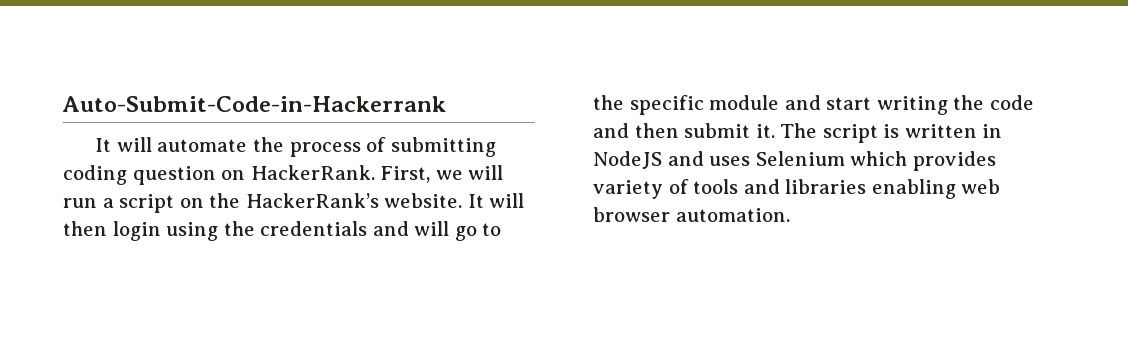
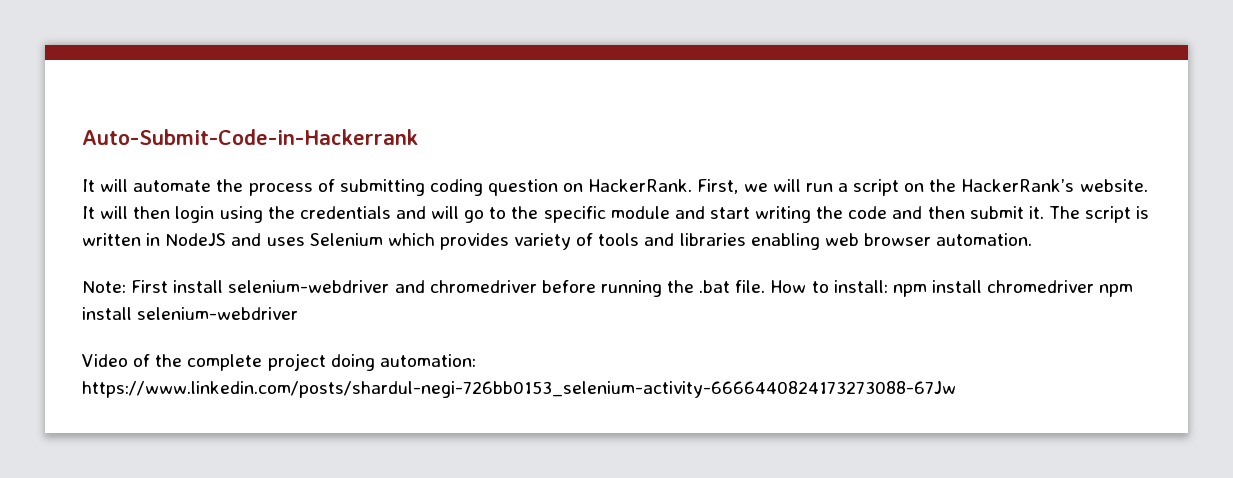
(790, 215) none -> [82,280,1134,297] [82,307,299,320] [82,353,476,371] [82,381,956,398] // Note: First install selenium-webdriver and chromedriver before running the .bat file. How to install: npm install chromedriver npm install selenium-webdriver // Video of the complete project doing automation: https://www.linkedin.com/posts/shardul-negi-726bb0153_selenium-activity-6666440824173273088-67Jw

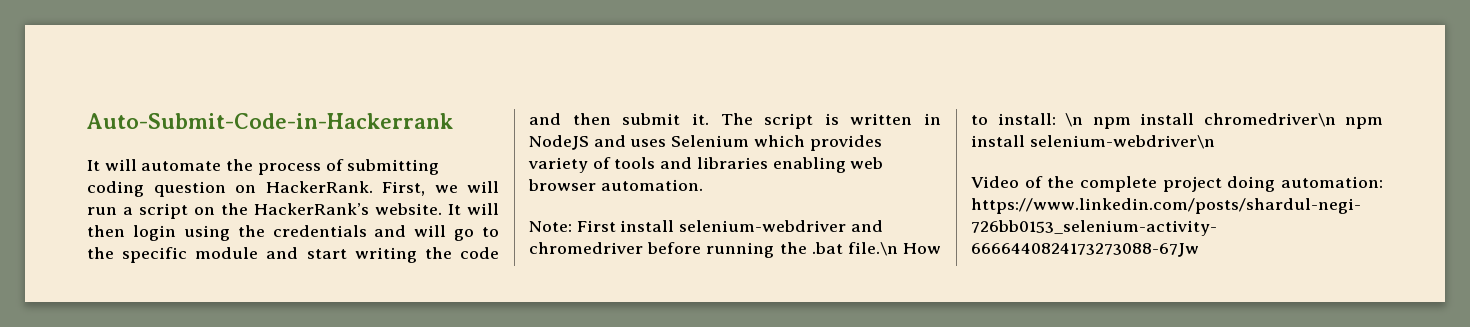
[735,280,766,293] file. -> [847,242,898,256] file.\n
[892,280,1134,297] [82,307,299,320] npm install chromedriver npm install selenium-webdriver -> [1065,113,1383,129] [971,135,1215,149] \n npm install chromedriver\n npm install selenium-webdriver\n

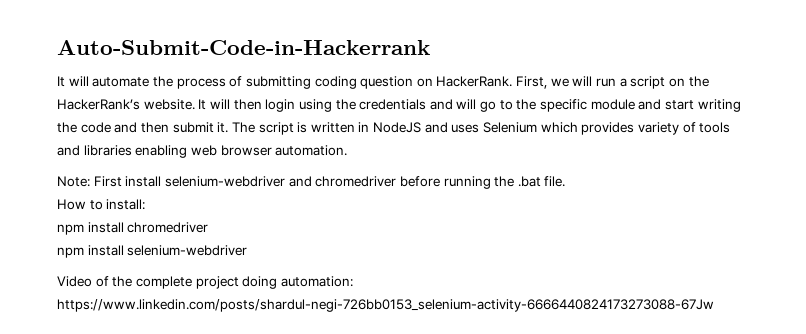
[847,242,898,256] file.\n -> [544,176,566,187] file. //
[1065,113,1383,129] [971,135,1215,149] \n npm install chromedriver\n npm install selenium-webdriver\n -> [57,222,209,235] [57,245,248,258] // npm install chromedriver // npm install selenium-webdriver

